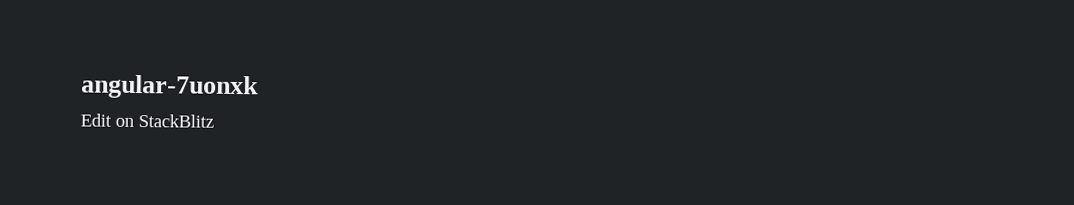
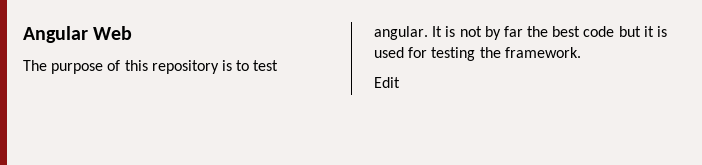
[81,74,259,100] angular-7uonxk -> [23,26,133,43] [23,60,279,74] [374,26,668,40] [374,47,581,61] Angular Web // The purpose of this repository is to test angular. It is not by far the best code but it is used for testing the framework.
[115,114,214,128] on StackBlitz -> (400, 82) none

